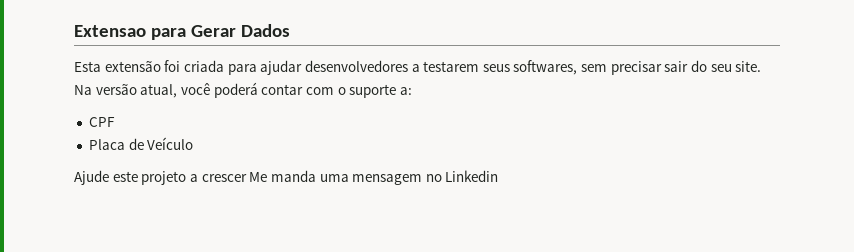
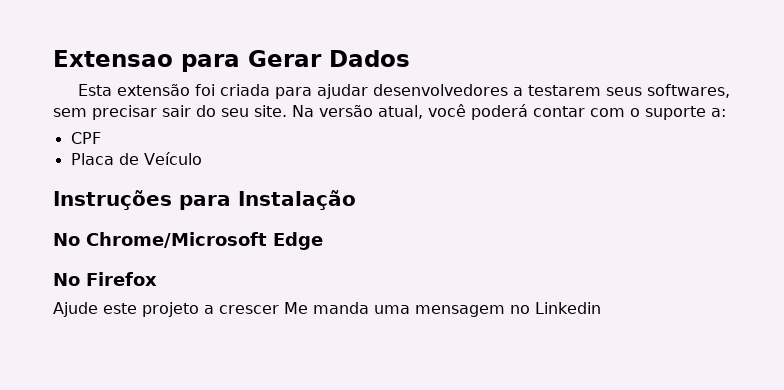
(194, 143) none -> [53,190,356,210] [53,232,323,250] [53,272,157,286] // Instruções para Instalação // No Chrome/Microsoft Edge // No Firefox

